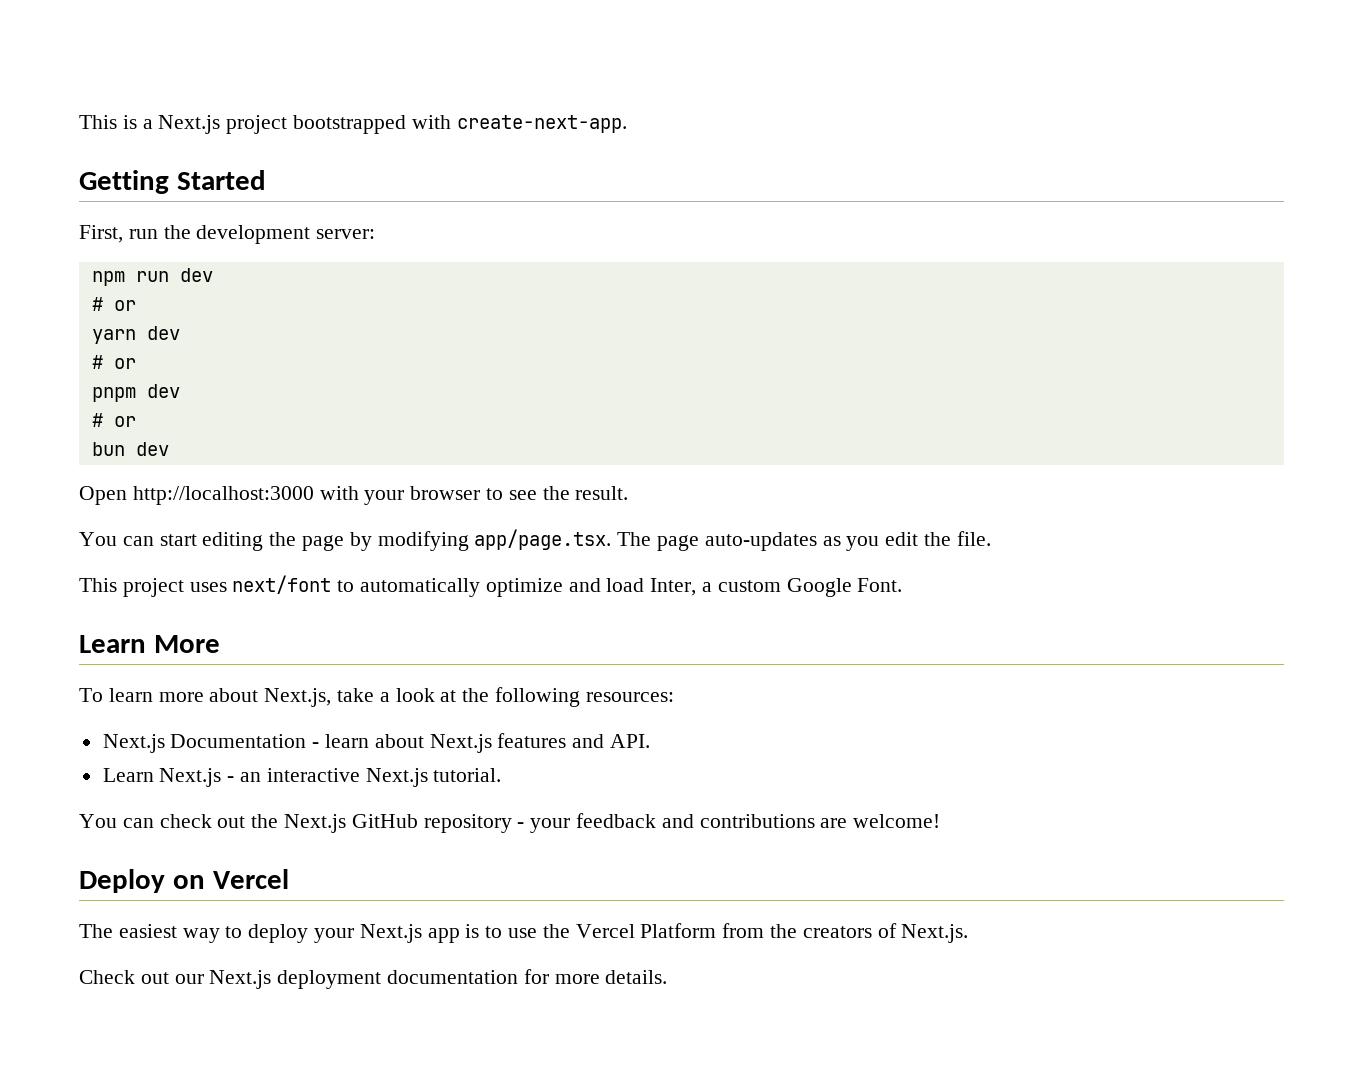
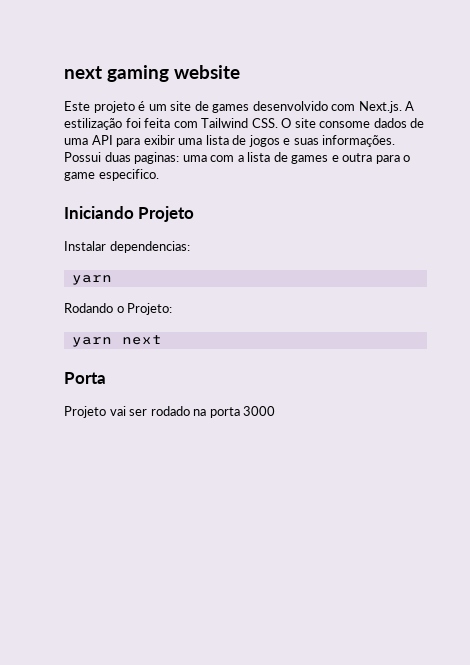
[79,115,627,134] [79,170,266,194] [79,225,376,244] [91,268,213,286] [91,297,136,311] [91,326,180,344] [91,355,136,369] [91,384,180,402] [91,413,136,427] [91,442,169,456] [79,486,629,505] [79,529,991,551] [79,575,903,597] [79,635,220,653] [79,687,674,707] [102,733,651,753] [102,768,502,787] [79,813,941,833] [79,869,289,893] [79,923,969,943] [79,969,668,989] This is a Next.js project bootstrapped with create-next-app. // Getting Started // First, run the development server: // npm run dev // # or // yarn dev // # or // pnpm dev // # or // bun dev // Open http://localhost:3000 with your browser to see the result. // You can start editing the page by modifying app/page.tsx. The page auto-updates as you edit the file. // This project uses next/font to automatically optimize and load Inter, a custom Google Font. // Learn More // To learn more about Next.js, take a look at the following resources: // Next.js Documentation - learn about Next.js features and API. // Learn Next.js - an interactive Next.js tutorial. // You can check out the Next.js GitHub repository - your feedback and contributions are welcome! // Deploy on Vercel // The easiest way to deploy your Next.js app is to use the Vercel Platform from the creators of Next.js. // Check out our Next.js deployment documentation for more details. -> [64,65,240,82] [64,101,415,113] [64,118,425,130] [64,135,396,147] [64,152,411,164] [64,169,159,181] [64,206,195,222] [64,241,190,253] [71,275,112,285] [64,303,173,315] [71,335,162,347] [64,372,106,384] [64,406,276,418] next gaming website // Este projeto é um site de games desenvolvido com Next.js. A estilização foi feita com Tailwind CSS. O site consome dados de uma API para exibir uma lista de jogos e suas informações. Possui duas paginas: uma com a lista de games e outra para o game especifico. // Iniciando Projeto // Instalar dependencias: // yarn // Rodando o Projeto: // yarn next // Porta // Projeto vai ser rodado na porta 3000

